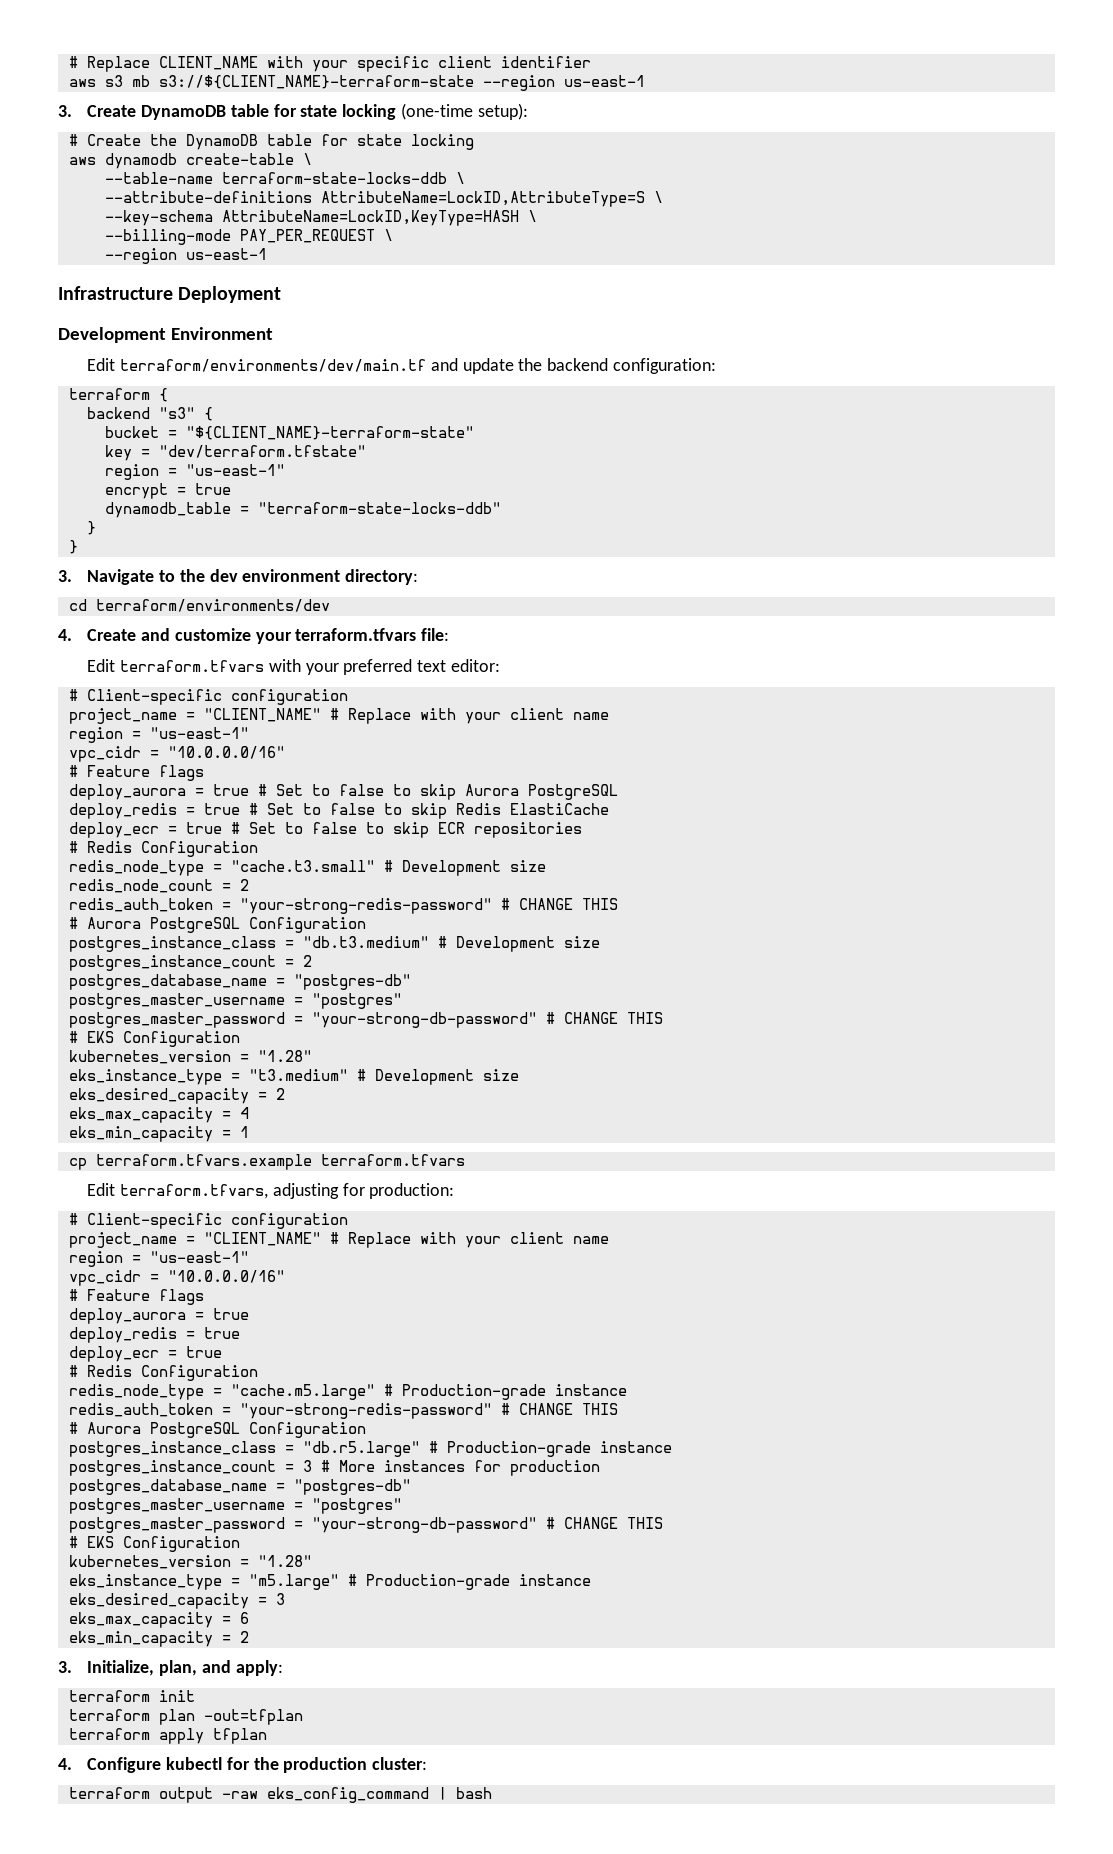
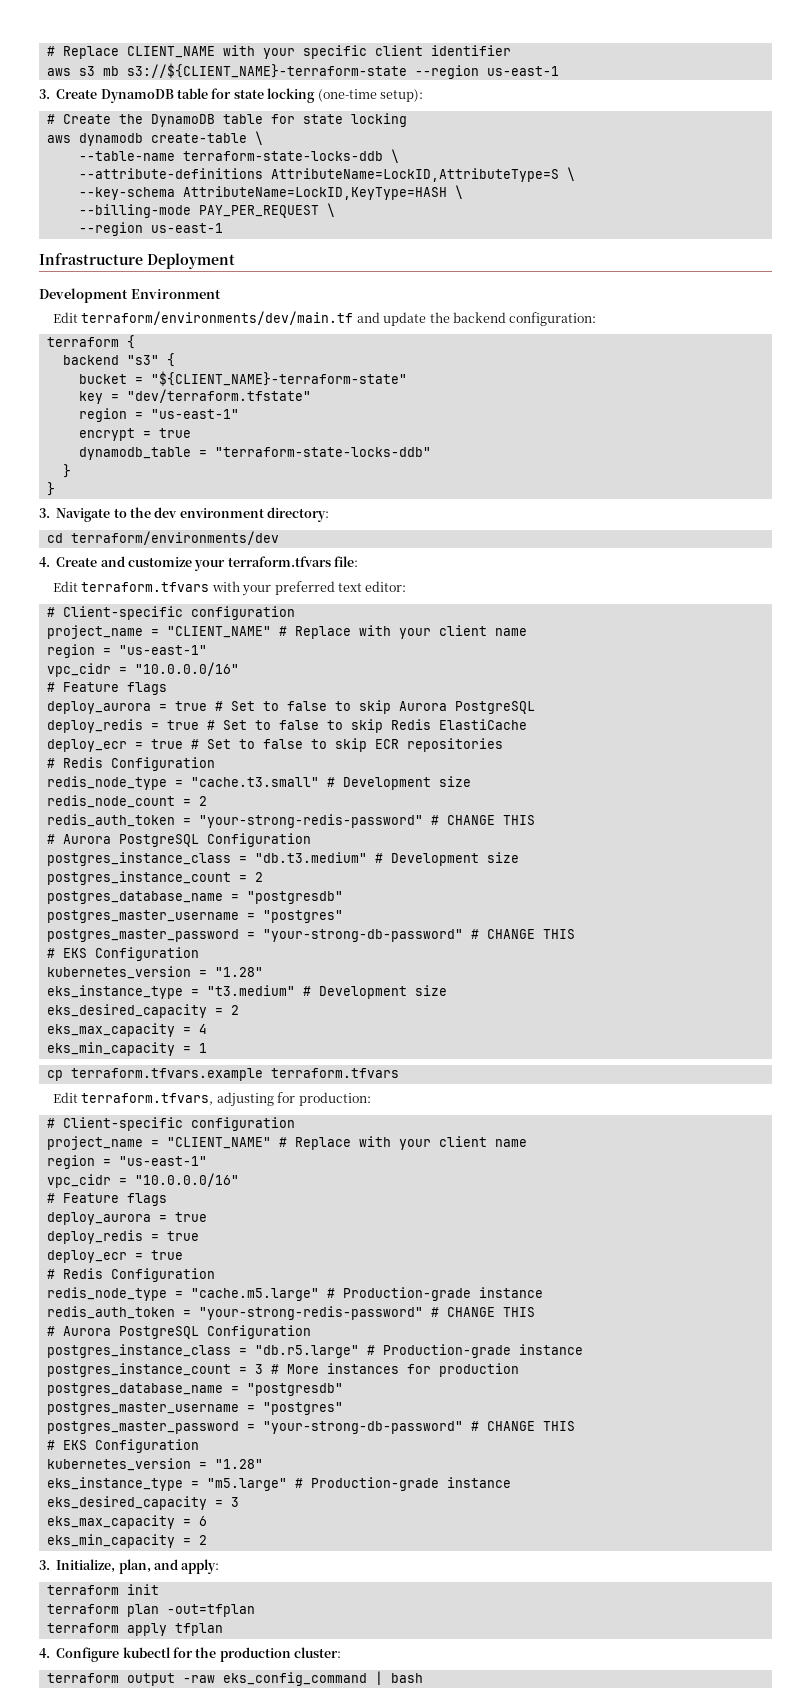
[293,974,411,990] "postgres-db" -> [246,891,343,904] "postgresdb"
[293,1479,411,1495] "postgres-db" -> [246,1383,343,1396] "postgresdb"

